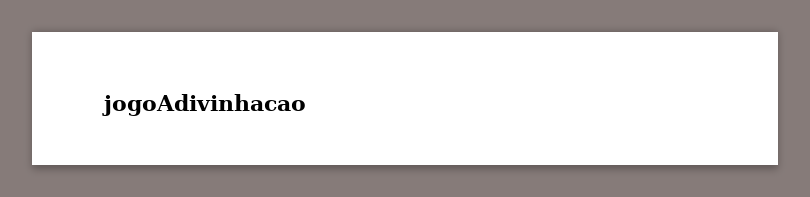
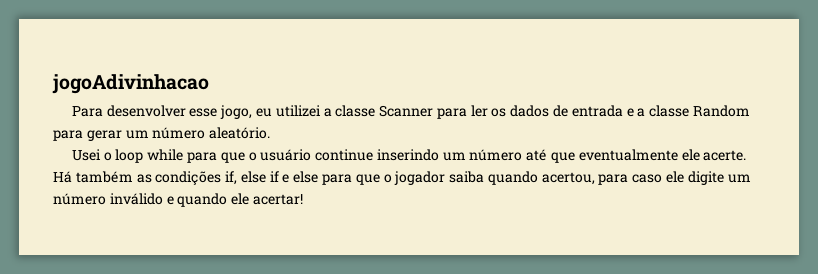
(306, 105) none -> [71,105,750,119] [53,127,271,141] [71,149,747,163] [53,171,751,186] [53,193,303,207] // Para desenvolver esse jogo, eu utilizei a classe Scanner para ler os dados de entrada e a classe Random para gerar um número aleatório. // Usei o loop while para que o usuário continue inserindo um número até que eventualmente ele acerte. Há também as condições if, else if e else para que o jogador saiba quando acertou, para caso ele digite um número inválido e quando ele acertar!

